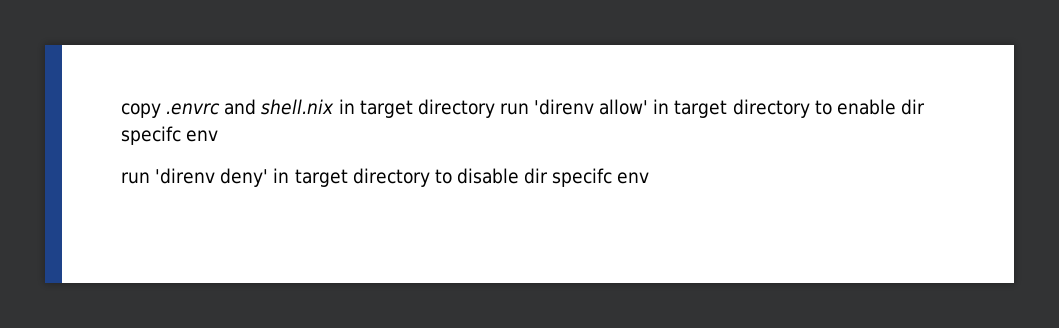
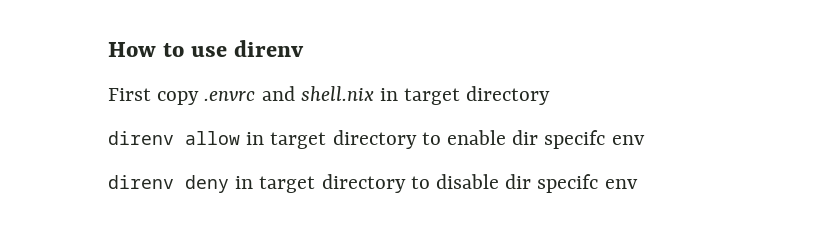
(121, 110) none -> [108,40,304,57] [108,88,151,101] How to use direnv // First
[499,99,649,115] run 'direnv allow' -> [108,131,240,145] // direnv allow
[121,168,269,187] run 'direnv deny' -> [108,175,229,193] direnv deny

